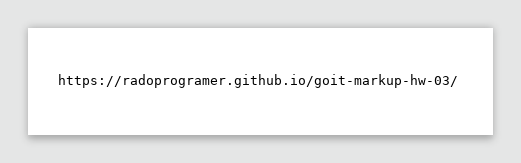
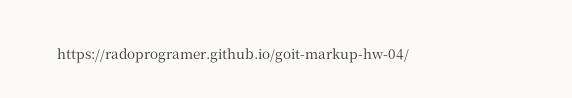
[58,74,458,88] https://radoprogramer.github.io/goit-markup-hw-03/ -> [57,48,409,63] https://radoprogramer.github.io/goit-markup-hw-04/

